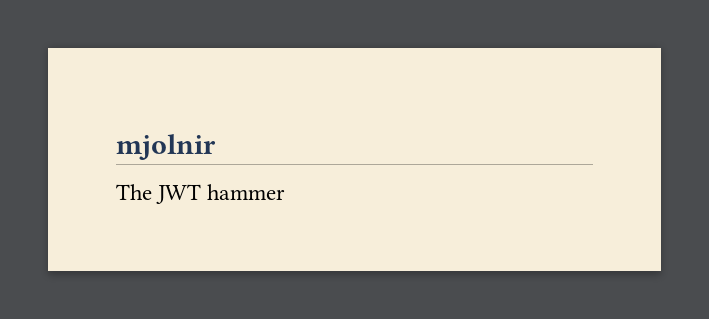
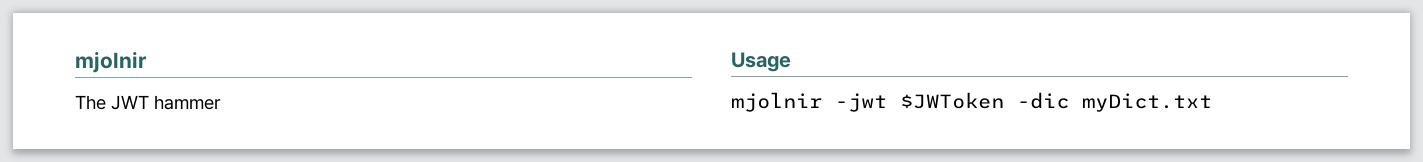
(286, 192) none -> [731,52,791,72] [731,92,1212,112] // Usage // mjolnir -jwt $JWToken -dic myDict.txt

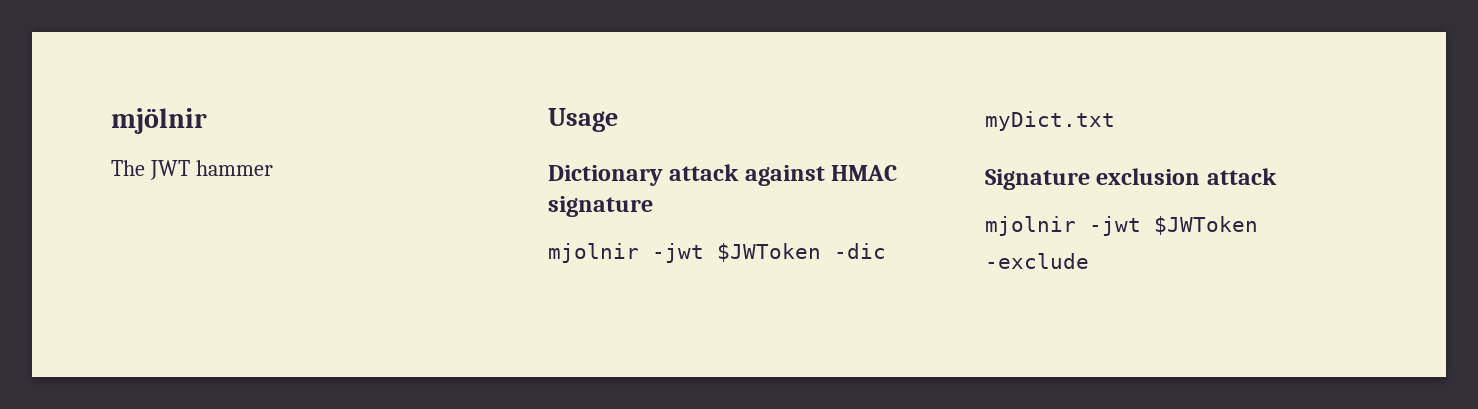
[75,51,147,73] mjolnir -> [111,108,207,134] mjölnir
(791, 62) none -> [548,164,898,186] [548,196,653,217] // Dictionary attack against HMAC signature
(1212, 102) none -> [985,168,1277,190] [985,216,1258,236] [985,253,1089,269] // Signature exclusion attack // mjolnir -jwt $JWToken -exclude

